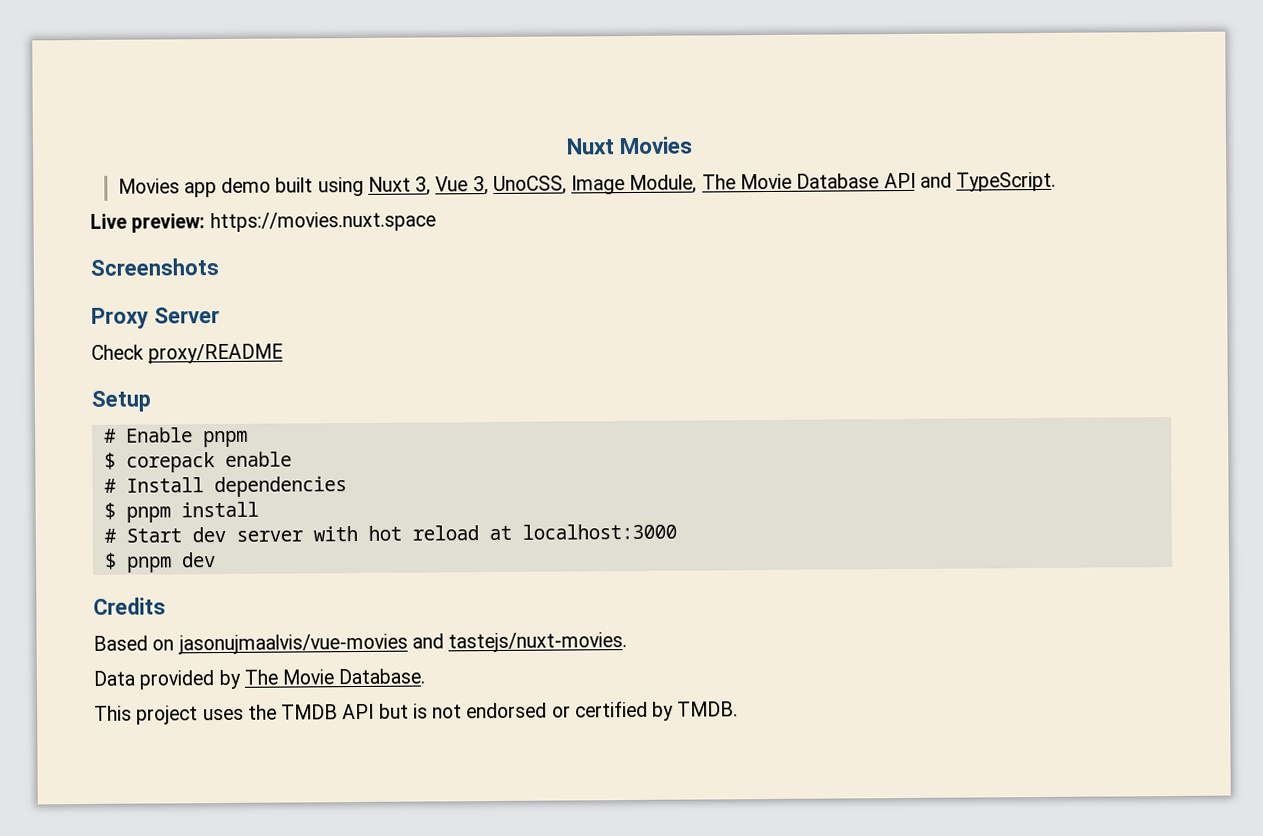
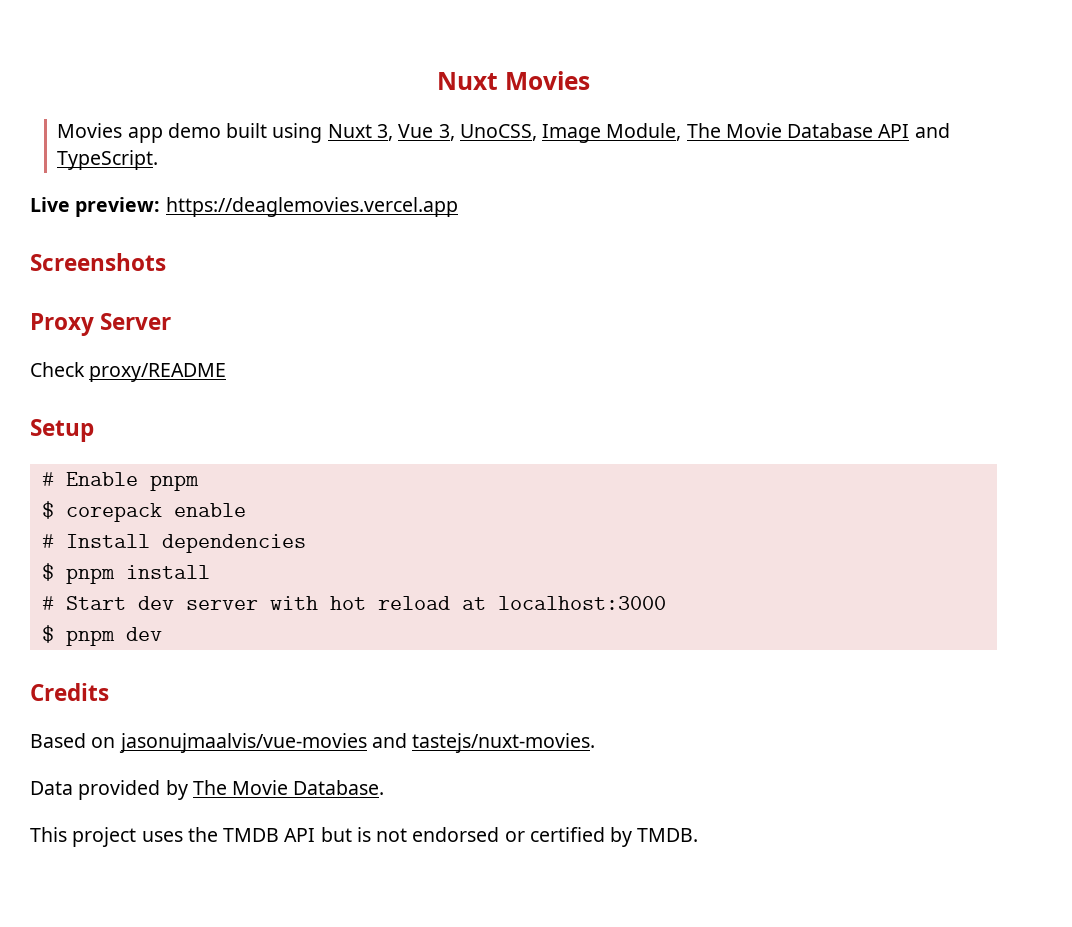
[209,211,436,233] https://movies.nuxt.space -> [165,197,458,217] https://deaglemovies.vercel.app

